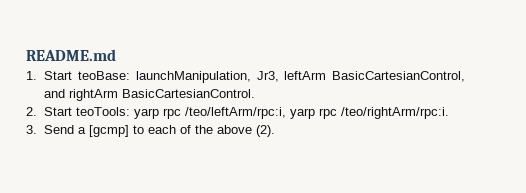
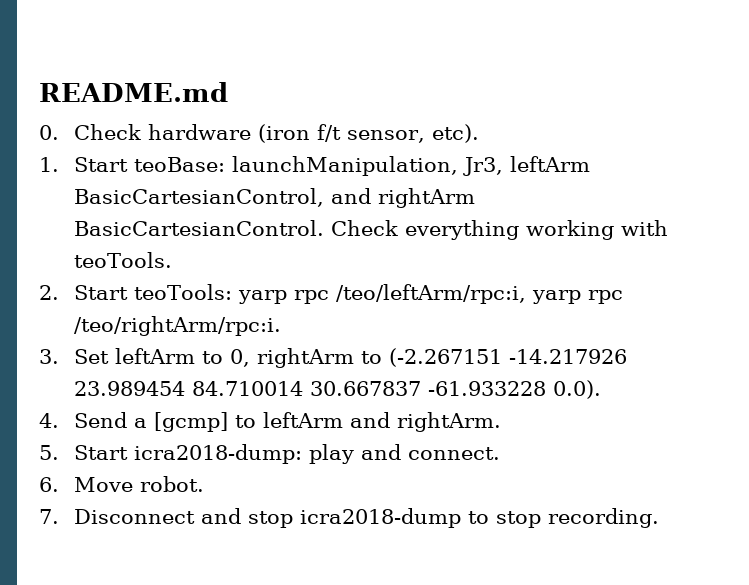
(116, 55) none -> [39,124,479,143] // 0. Check hardware (iron f/t sensor, etc).
(256, 93) none -> [330,220,668,240] [73,252,172,268] Check everything working with teoTools.
[44,125,276,137] Send a [gcmp] to each of the above (2). -> [73,348,627,368] [73,380,601,399] [39,412,501,432] [39,444,500,464] [39,476,204,492] [39,508,659,528] Set leftArm to 0, rightArm to (-2.267151 -14.217926 23.989454 84.710014 30.667837 -61.933228 0.0). // 4. Send a [gcmp] to leftArm and rightArm. // 5. Start icra2018-dump: play and connect. // 6. Move robot. // 7. Disconnect and stop icra2018-dump to stop recording.

